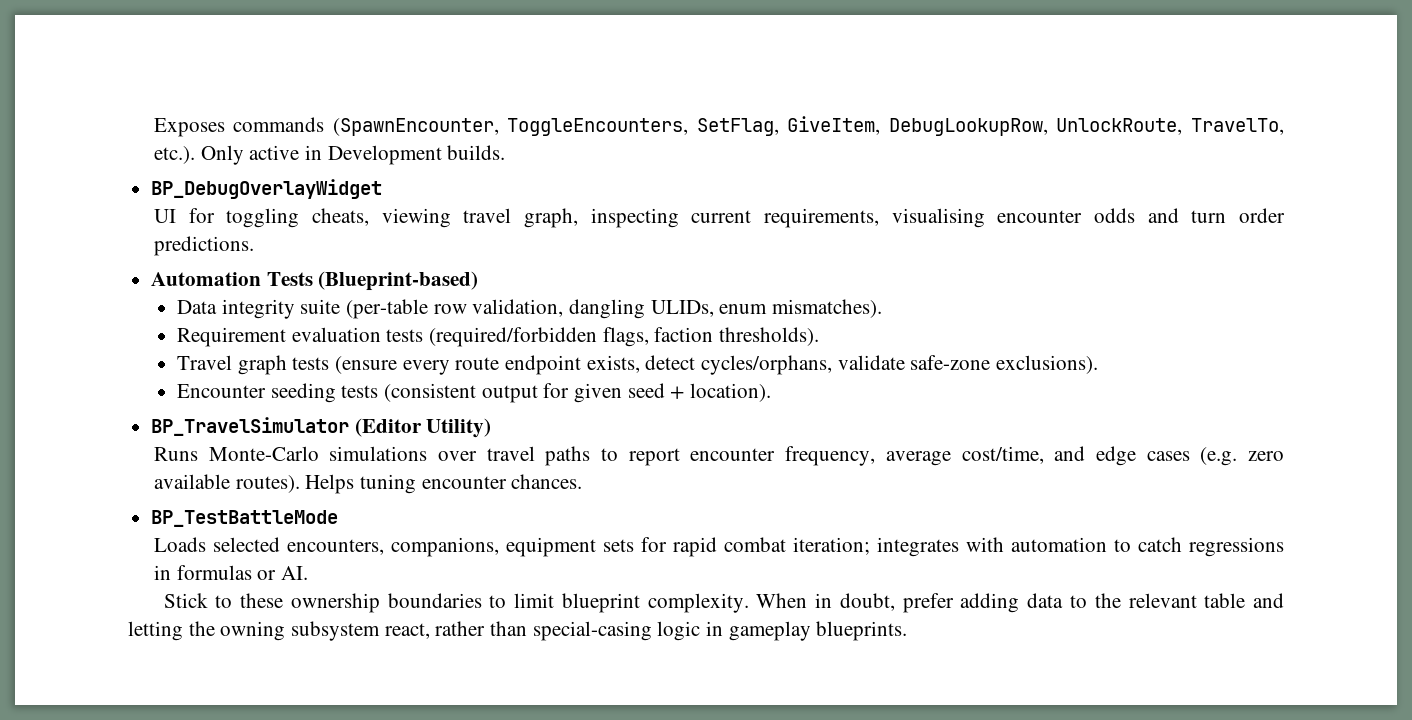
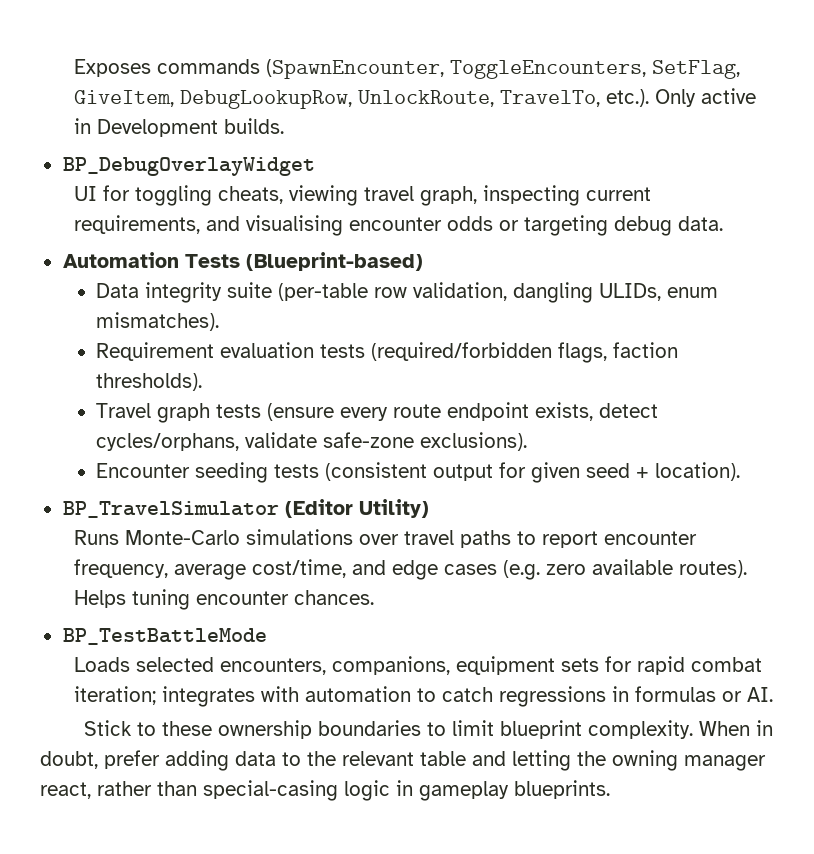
(879, 218) none -> [205,216,240,231] and
[1147,208,1285,223] [153,236,254,256] and turn order predictions. -> [498,215,723,236] or targeting debug data.
[291,621,381,641] subsystem -> [684,755,766,771] manager

